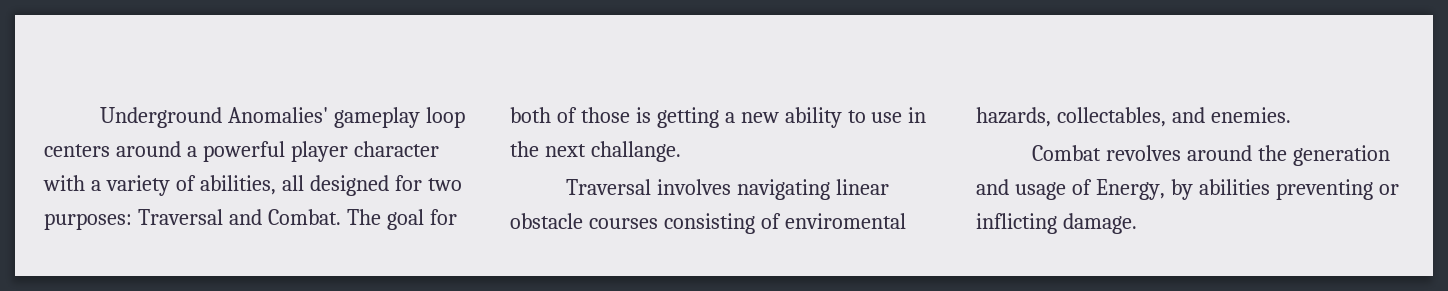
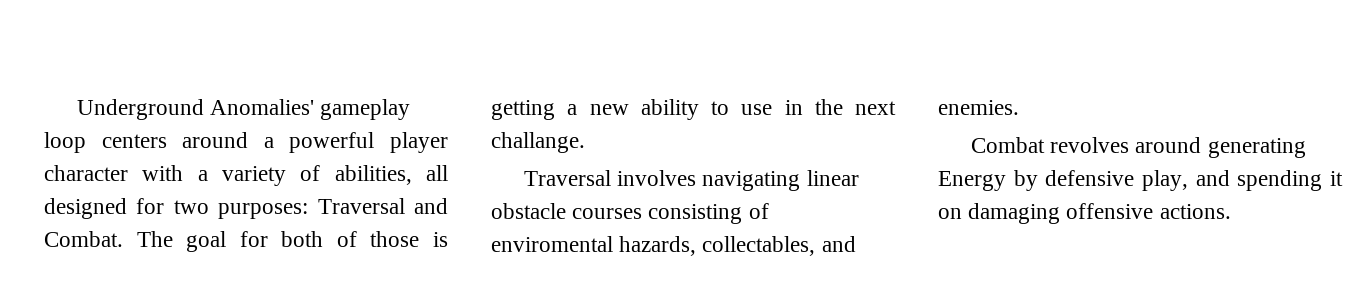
[1258,145,1391,166] [976,179,1399,200] [976,213,1137,234] the generation and usage of Energy, by abilities preventing or inflicting damage. -> [1207,138,1306,158] [938,170,1343,191] [938,203,1231,224] generating Energy by defensive play, and spending it on damaging offensive actions.

